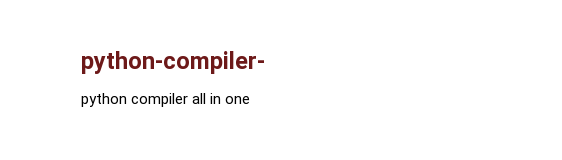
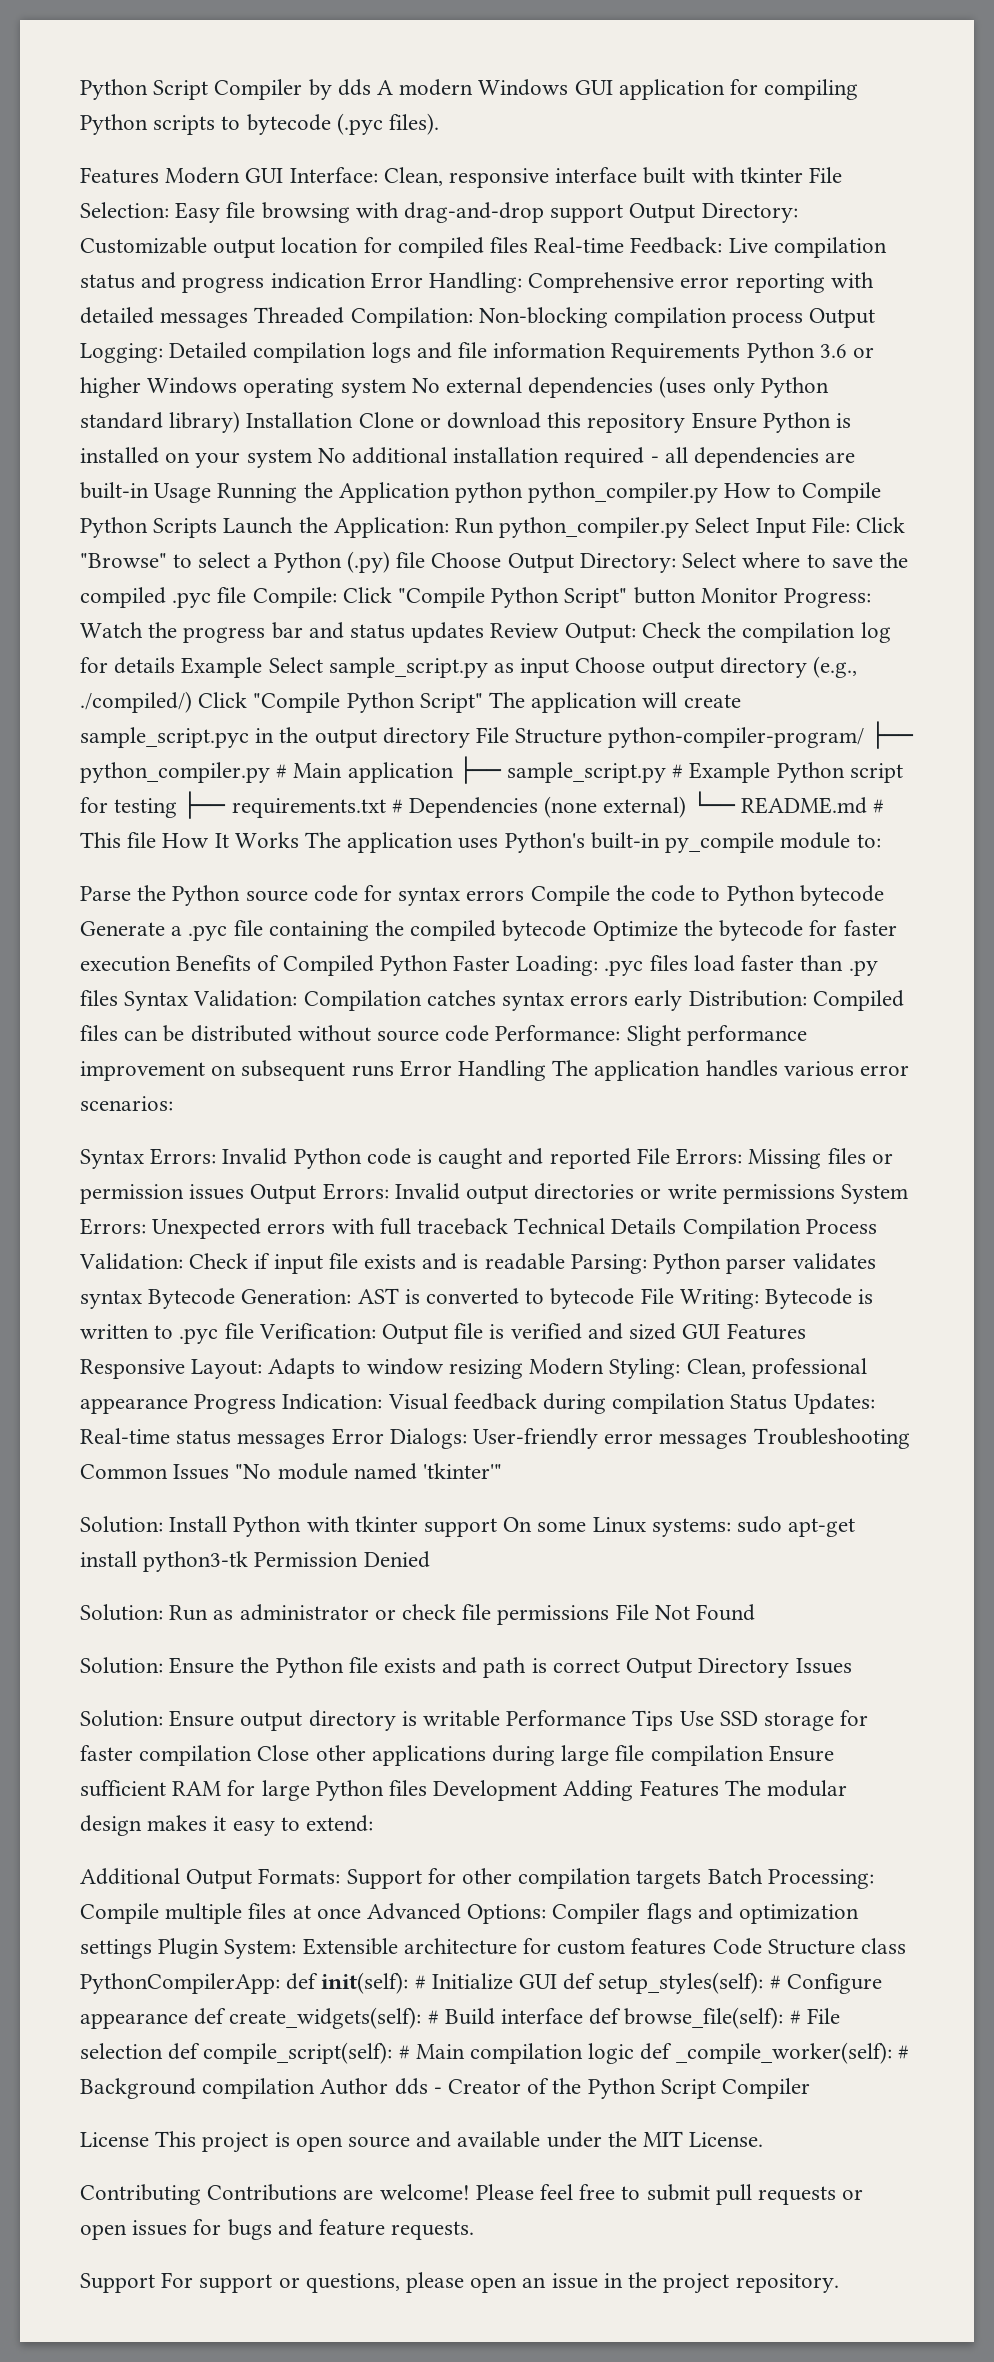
[81,51,265,74] [81,93,251,107] python-compiler- // python compiler all in one -> [80,79,859,100] [80,113,440,135] [80,167,843,188] [80,202,798,223] [80,237,887,258] [80,272,874,293] [80,307,876,328] [80,342,875,363] [80,376,829,398] [80,411,852,433] [80,447,856,468] [80,482,881,503] [80,517,906,538] [80,551,908,573] [80,587,872,608] [80,622,891,643] [80,656,858,678] [80,691,741,713] [80,721,914,749] [80,756,903,784] [80,791,885,819] [80,832,881,853] [80,885,884,906] [80,920,897,941] [80,955,878,976] [80,990,904,1011] [80,1025,807,1046] [80,1060,910,1081] [80,1096,173,1111] [80,1148,893,1169] [80,1183,909,1204] [80,1218,877,1239] [79,1253,876,1274] [80,1288,874,1309] [80,1323,806,1344] [80,1358,867,1379] [80,1393,875,1414] [80,1428,910,1449] [80,1463,503,1480] [80,1516,856,1537] [80,1551,430,1572] [80,1604,756,1625] [80,1657,852,1678] [80,1710,869,1731] [80,1745,834,1766] [80,1780,848,1801] [80,1815,374,1836] [80,1868,874,1889] [80,1903,860,1924] [80,1938,907,1959] [80,1972,882,1994] [80,2007,840,2029] [80,2042,909,2064] [80,2078,811,2099] [80,2131,764,2153] [80,2184,864,2205] [80,2219,475,2240] [80,2272,839,2294] Python Script Compiler by dds A modern Windows GUI application for compiling Python scripts to bytecode (.pyc files). // Features Modern GUI Interface: Clean, responsive interface built with tkinter File Selection: Easy file browsing with drag-and-drop support Output Directory: Customizable output location for compiled files Real-time Feedback: Live compilation status and progress indication Error Handling: Comprehensive error reporting with detailed messages Threaded Compilation: Non-blocking compilation process Output Logging: Detailed compilation logs and file information Requirements Python 3.6 or higher Windows operating system No external dependencies (uses only Python standard library) Installation Clone or download this repository Ensure Python is installed on your system No additional installation required - all dependencies are built-in Usage Running the Application python python_compiler.py How to Compile Python Scripts Launch the Application: Run python_compiler.py Select Input File: Click "Browse" to select a Python (.py) file Choose Output Directory: Select where to save the compiled .pyc file Compile: Click "Compile Python Script" button Monitor Progress: Watch the progress bar and status updates Review Output: Check the compilation log for details Example Select sample_script.py as input Choose output directory (e.g., ./compiled/) Click "Compile Python Script" The application will create sample_script.pyc in the output directory File Structure python-compiler-program/ ├── python_compiler.py # Main application ├── sample_script.py # Example Python script for testing ├── requirements.txt # Dependencies (none external) └── README.md # This file How It Works The application uses Python's built-in py_compile module to: // Parse the Python source code for syntax errors Compile the code to Python bytecode Generate a .pyc file containing the compiled bytecode Optimize the bytecode for faster execution Benefits of Compiled Python Faster Loading: .pyc files load faster than .py files Syntax Validation: Compilation catches syntax errors early Distribution: Compiled files can be distributed without source code Performance: Slight performance improvement on subsequent runs Error Handling The application handles various error scenarios: // Syntax Errors: Invalid Python code is caught and reported File Errors: Missing files or permission issues Output Errors: Invalid output directories or write permissions System Errors: Unexpected errors with full traceback Technical Details Compilation Process Validation: Check if input file exists and is readable Parsing: Python parser validates syntax Bytecode Generation: AST is converted to bytecode File Writing: Bytecode is written to .pyc file Verification: Output file is verified and sized GUI Features Responsive Layout: Adapts to window resizing Modern Styling: Clean, professional appearance Progress Indication: Visual feedback during compilation Status Updates: Real-time status messages Error Dialogs: User-friendly error messages Troubleshooting Common Issues "No module named 'tkinter'" // Solution: Install Python with tkinter support On some Linux systems: sudo apt-get install python3-tk Permission Denied // Solution: Run as administrator or check file permissions File Not Found // Solution: Ensure the Python file exists and path is correct Output Directory Issues // Solution: Ensure output directory is writable Performance Tips Use SSD storage for faster compilation Close other applications during large file compilation Ensure sufficient RAM for large Python files Development Adding Features The modular design makes it easy to extend: // Additional Output Formats: Support for other compilation targets Batch Processing: Compile multiple files at once Advanced Options: Compiler flags and optimization settings Plugin System: Extensible architecture for custom features Code Structure class PythonCompilerApp: def init(self): # Initialize GUI def setup_styles(self): # Configure appearance def create_widgets(self): # Build interface def browse_file(self): # File selection def compile_script(self): # Main compilation logic def _compile_worker(self): # Background compilation Author dds - Creator of the Python Script Compiler // License This project is open source and available under the MIT License. // Contributing Contributions are welcome! Please feel free to submit pull requests or open issues for bugs and feature requests. // Support For support or questions, please open an issue in the project repository.

